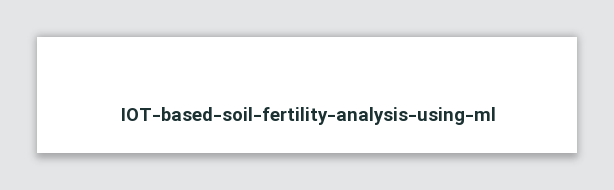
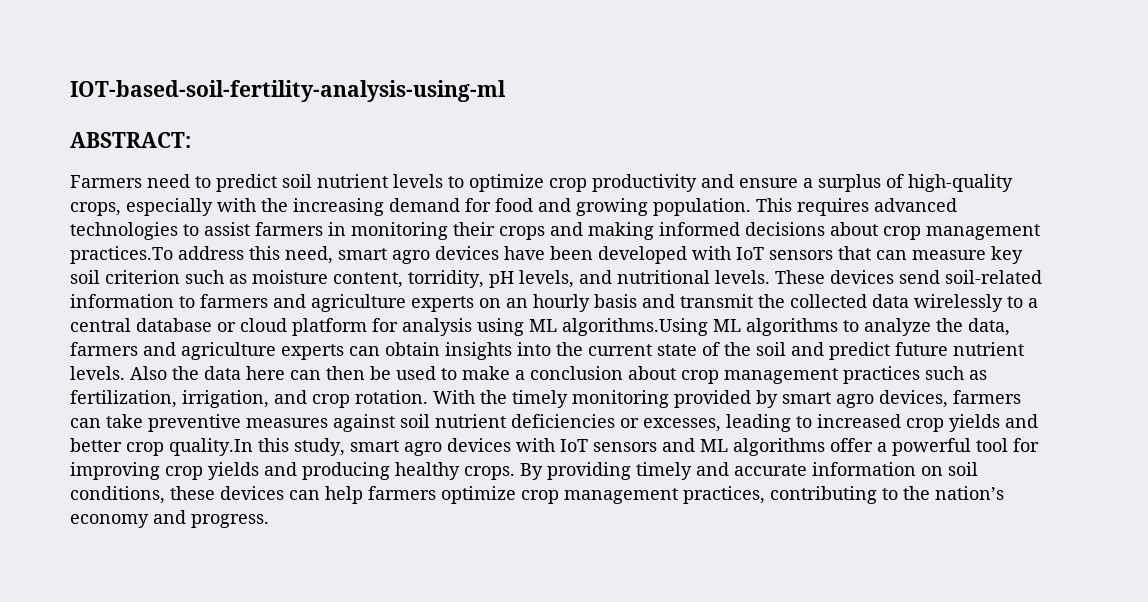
(496, 116) none -> [70,132,191,148] [70,174,1013,192] [70,198,957,216] [70,222,1040,240] [70,246,1023,264] [70,270,1042,288] [70,294,1038,312] [70,318,1010,336] [70,342,1024,360] [70,366,987,384] [70,390,1021,408] [70,414,1038,432] [70,438,1039,456] [70,462,978,480] [70,486,1004,504] [70,510,269,528] // ABSTRACT: // Farmers need to predict soil nutrient levels to optimize crop productivity and ensure a surplus of high-quality crops, especially with the increasing demand for food and growing population. This requires advanced technologies to assist farmers in monitoring their crops and making informed decisions about crop management practices.To address this need, smart agro devices have been developed with IoT sensors that can measure key soil criterion such as moisture content, torridity, pH levels, and nutritional levels. These devices send soil-related information to farmers and agriculture experts on an hourly basis and transmit the collected data wirelessly to a central database or cloud platform for analysis using ML algorithms.Using ML algorithms to analyze the data, farmers and agriculture experts can obtain insights into the current state of the soil and predict future nutrient levels. Also the data here can then be used to make a conclusion about crop management practices such as fertilization, irrigation, and crop rotation. With the timely monitoring provided by smart agro devices, farmers can take preventive measures against soil nutrient deficiencies or excesses, leading to increased crop yields and better crop quality.In this study, smart agro devices with IoT sensors and ML algorithms offer a powerful tool for improving crop yields and producing healthy crops. By providing timely and accurate information on soil conditions, these devices can help farmers optimize crop management practices, contributing to the nation’s economy and progress.

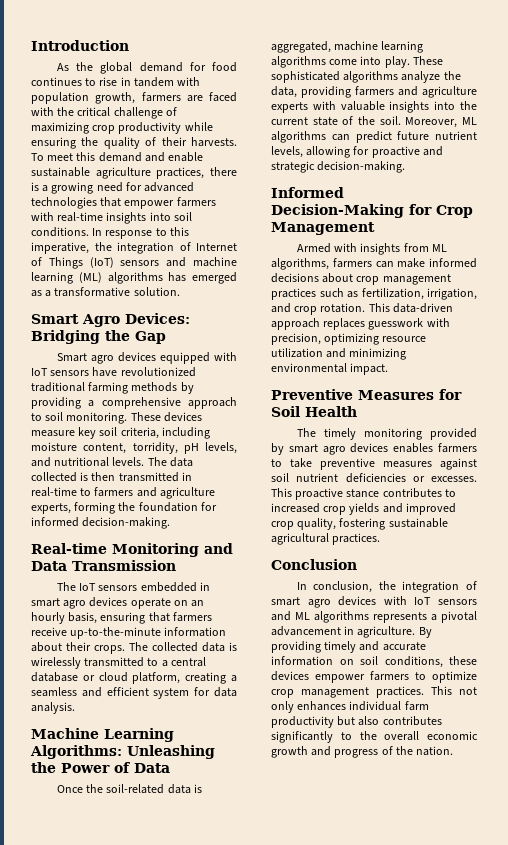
[70,80,506,102] [70,132,191,148] [70,174,1013,192] [70,198,957,216] [70,222,1040,240] [70,246,1023,264] [70,270,247,284] IOT-based-soil-fertility-analysis-using-ml // ABSTRACT: // Farmers need to predict soil nutrient levels to optimize crop productivity and ensure a surplus of high-quality crops, especially with the increasing demand for food and growing population. This requires advanced technologies to assist farmers in monitoring their crops and making informed decisions about crop management practices.To address this need, smart agro devices have been developed with IoT sensors that can measure key soil criterion such as -> [31,40,129,51] [56,62,237,74] [31,77,201,87] [31,92,237,104] [31,107,177,119] [31,122,213,134] [31,137,237,149] [31,152,204,162] [31,167,237,179] [31,182,195,194] [31,197,216,209] [31,212,192,224] [31,227,189,239] [31,242,237,254] [31,257,237,269] [31,272,237,284] [31,287,180,297] [31,313,190,327] [31,330,166,344] [56,352,237,364] [31,367,196,377] [31,382,194,394] [31,397,238,409] [31,412,202,424] [31,427,210,439] Introduction // As the global demand for food continues to rise in tandem with population growth, farmers are faced with the critical challenge of maximizing crop productivity while ensuring the quality of their harvests. To meet this demand and enable sustainable agriculture practices, there is a growing need for advanced technologies that empower farmers with real-time insights into soil conditions. In response to this imperative, the integration of Internet of Things (IoT) sensors and machine learning (ML) algorithms has emerged as a transformative solution. // Smart Agro Devices: Bridging the Gap // Smart agro devices equipped with IoT sensors have revolutionized traditional farming methods by providing a comprehensive approach to soil monitoring. These devices measure key soil criteria, including
[775,270,1042,284] [70,294,1003,312] These devices send soil-related information to farmers and agriculture experts on an hourly basis and transmit the collected data wirelessly -> [147,457,193,467] [31,472,192,482] [31,487,215,499] [31,502,217,514] [31,517,171,529] [31,543,233,557] [31,560,176,571] [56,582,210,592] [31,597,205,609] [31,612,212,624] [31,627,227,639] [31,642,237,654] [31,657,145,669] The data collected is then transmitted in real-time to farmers and agriculture experts, forming the foundation for informed decision-making. // Real-time Monitoring and Data Transmission // The IoT sensors embedded in smart agro devices operate on an hourly basis, ensuring that farmers receive up-to-the-minute information about their crops. The collected data is wirelessly transmitted
[292,318,859,336] platform for analysis using ML algorithms.Using ML algorithms to -> [132,672,237,684] [31,687,237,699] [31,702,75,714] [31,728,174,742] [30,745,215,759] [31,762,170,773] [56,784,202,794] [271,41,424,53] [271,56,443,68] [271,71,399,83] platform, creating a seamless and efficient system for data analysis. // Machine Learning Algorithms: Unleashing the Power of Data // Once the soil-related data is aggregated, machine learning algorithms come into play. These sophisticated algorithms
[70,342,440,360] farmers and agriculture experts can obtain -> [301,86,477,98] [271,101,385,113] providing farmers and agriculture experts with valuable
[756,342,1024,360] [70,366,623,380] soil and predict future nutrient levels. Also the data here can then be used to make a conclusion -> [379,116,477,128] [271,131,477,143] [271,146,443,158] [271,161,406,173] [271,187,344,198] [271,204,473,218] [271,222,375,235] [296,243,447,255] [271,258,477,270] [271,273,319,283] soil. Moreover, ML algorithms can predict future nutrient levels, allowing for proactive and strategic decision-making. // Informed Decision-Making for Crop Management // Armed with insights from ML algorithms, farmers can make informed decisions
[433,390,507,404] With the -> [368,303,453,313] [271,318,450,330] [271,333,427,345] [271,348,407,360] [271,363,389,375] [271,389,462,400] [271,406,357,417] [296,428,316,437] This data-driven approach replaces guesswork with precision, optimizing resource utilization and minimizing environmental impact. // Preventive Measures for Soil Health // The
[879,390,1021,408] [70,418,101,428] devices, farmers can -> [350,443,477,453] [271,459,282,467] devices enables farmers to
[643,414,791,432] excesses, leading -> [431,476,477,482] [271,488,442,500] excesses. This proactive stance contributes
[70,438,345,456] better crop quality.In this study, -> [405,503,456,515] [271,518,448,530] [271,533,381,545] [271,559,357,570] [296,581,477,593] improved crop quality, fostering sustainable agricultural practices. // Conclusion // In conclusion, the integration of
[830,438,1039,456] [70,462,515,480] offer a powerful tool for improving crop yields and producing healthy crops. -> [373,611,477,623] [271,626,416,638] represents a pivotal advancement in agriculture.
[289,486,1004,504] [70,510,269,528] can help farmers optimize crop management practices, contributing to the nation’s economy and progress. -> [315,671,477,683] [271,686,477,698] [271,701,429,713] [271,716,442,728] [271,731,478,743] [271,746,454,758] empower farmers to optimize crop management practices. This not only enhances individual farm productivity but also contributes significantly to the overall economic growth and progress of the nation.

